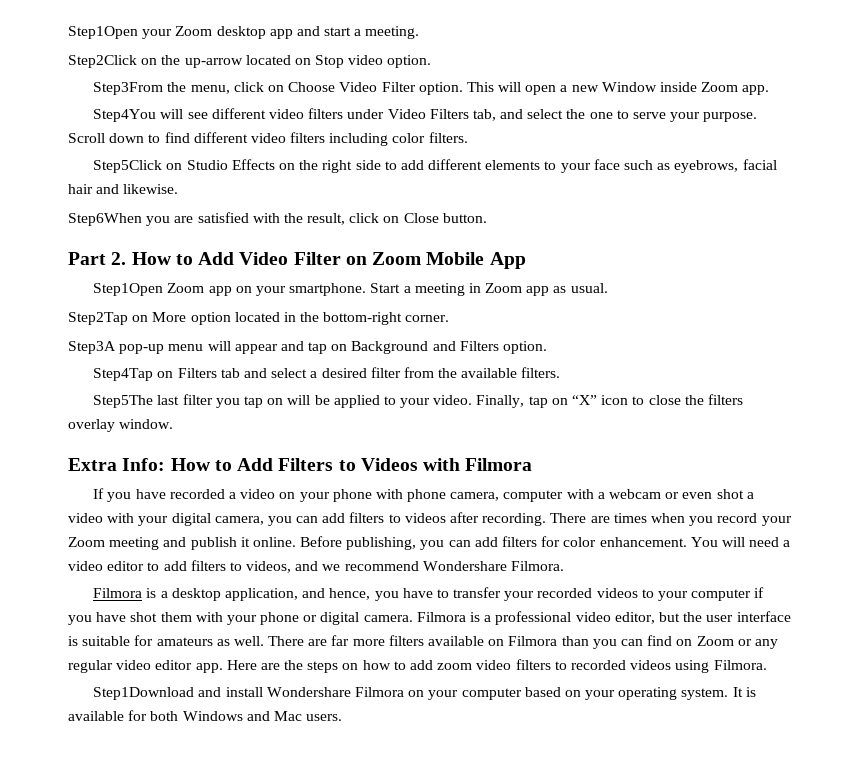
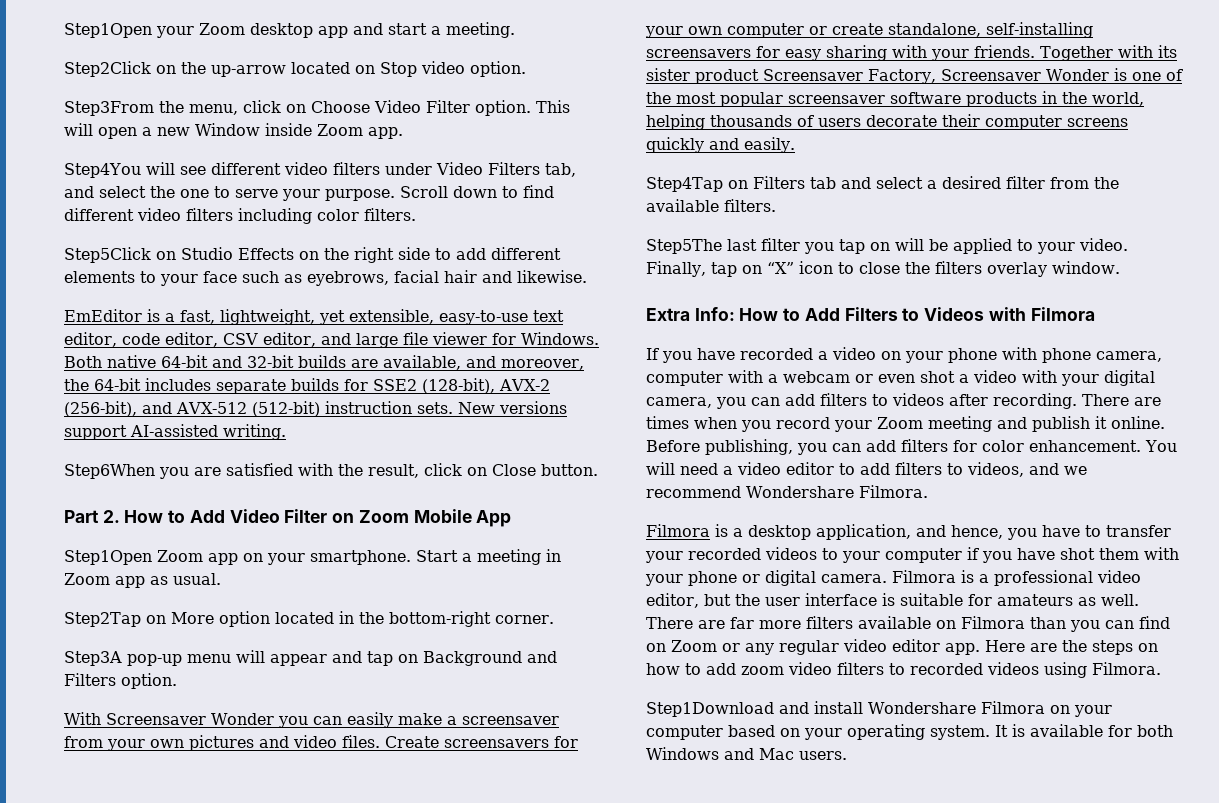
(179, 189) none -> [64,309,564,325] [64,332,599,348] [64,355,584,370] [64,378,550,394] [64,401,567,417] [64,424,286,440] // EmEditor is a fast, lightweight, yet extensible, easy-to-use text editor, code editor, CSV editor, and large file viewer for Windows. Both native 64-bit and 32-bit builds are available, and moreover, the 64-bit includes separate builds for SSE2 (128-bit), AVX-2 (256-bit), and AVX-512 (512-bit) instruction sets. New versions support AI-assisted writing.
(548, 347) none -> [64,712,559,728] [64,735,578,751] [645,22,1093,38] [646,45,1177,61] [646,68,1183,84] [646,91,1144,107] [646,114,1128,130] [646,137,795,153] // With Screensaver Wonder you can easily make a screensaver from your own pictures and video files. Create screensavers for your own computer or create standalone, self-installing screensavers for easy sharing with your friends. Together with its sister product Screensaver Factory, Screensaver Wonder is one of the most popular screensaver software products in the world, helping thousands of users decorate their computer screens quickly and easily.

